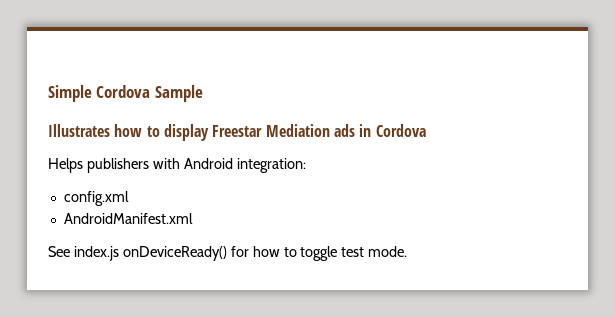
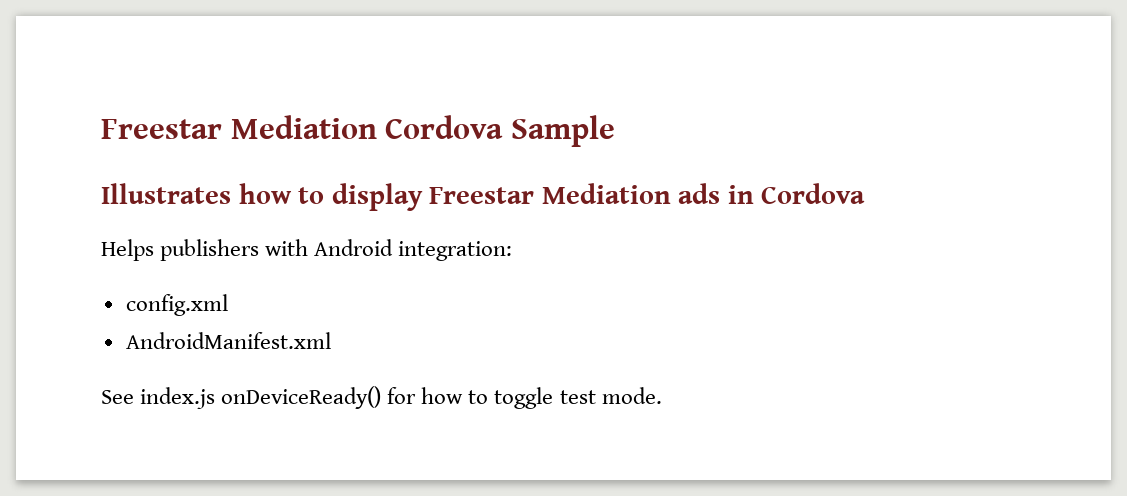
[48,85,92,102] Simple -> [101,115,377,139] Freestar Mediation

